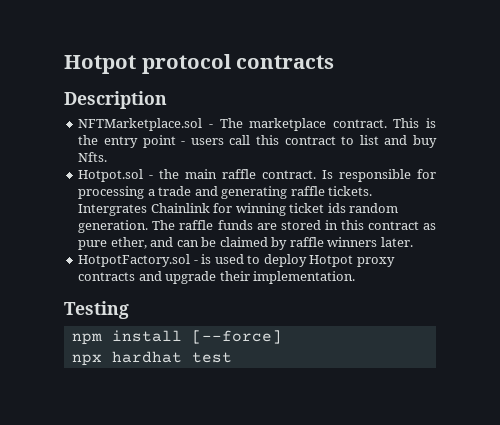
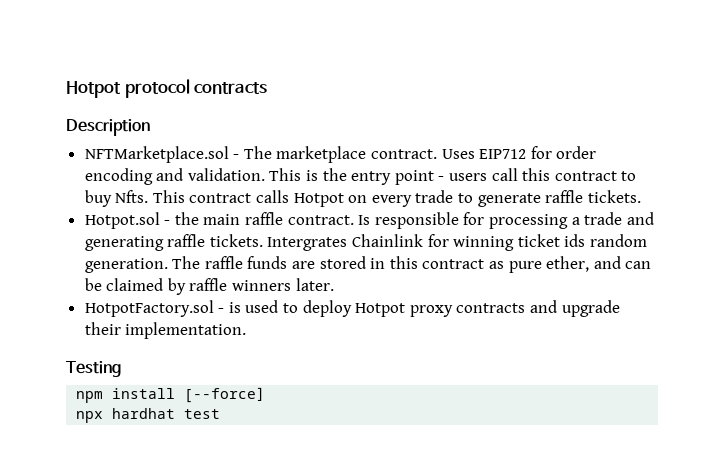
(387, 123) none -> [441,146,597,159] [84,168,265,185] Uses EIP712 for order encoding and validation.
[359,135,408,145] list and -> (637, 176) none
(108, 157) none -> [152,190,641,207] This contract calls Hotpot on every trade to generate raffle tickets.

